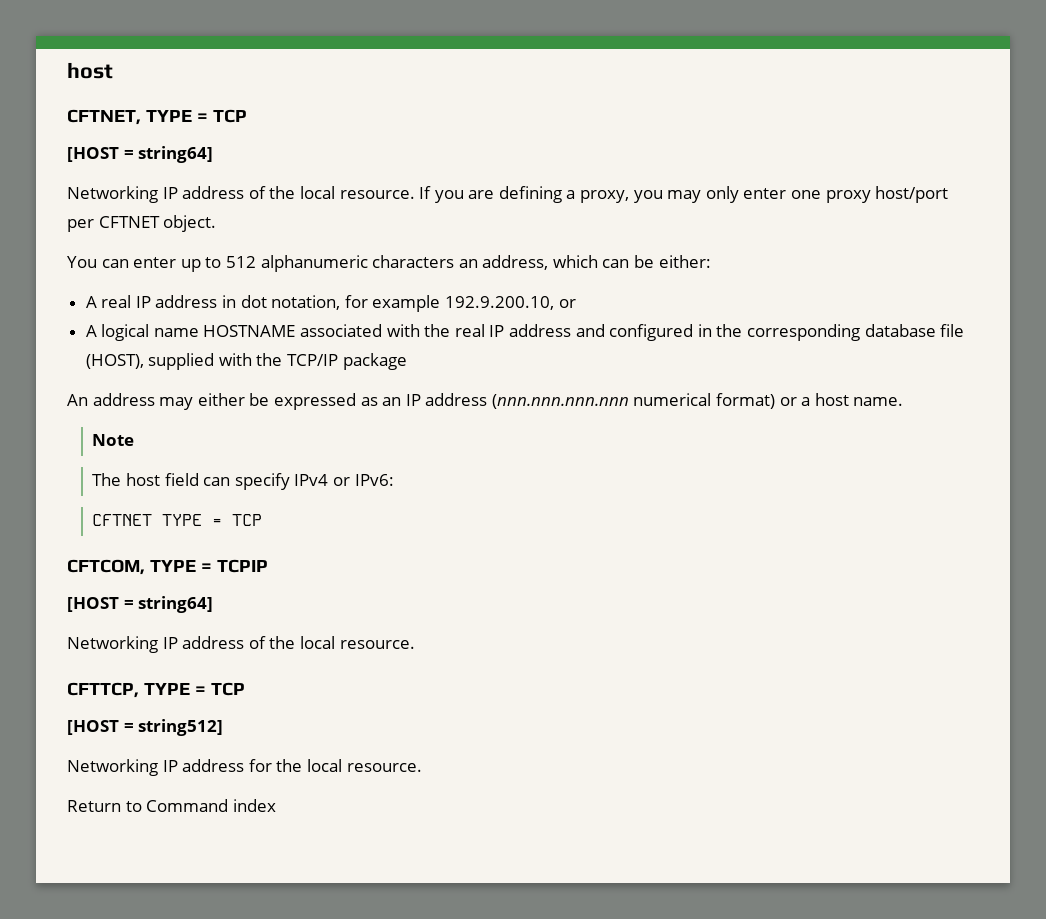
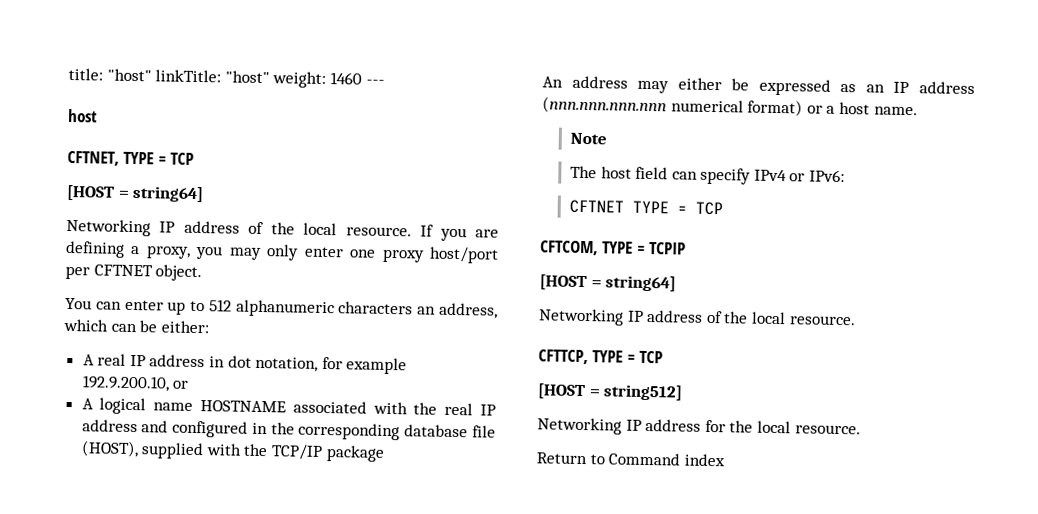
(67, 70) none -> [68,67,385,88] title: "host" linkTitle: "host" weight: 1460 --- //

